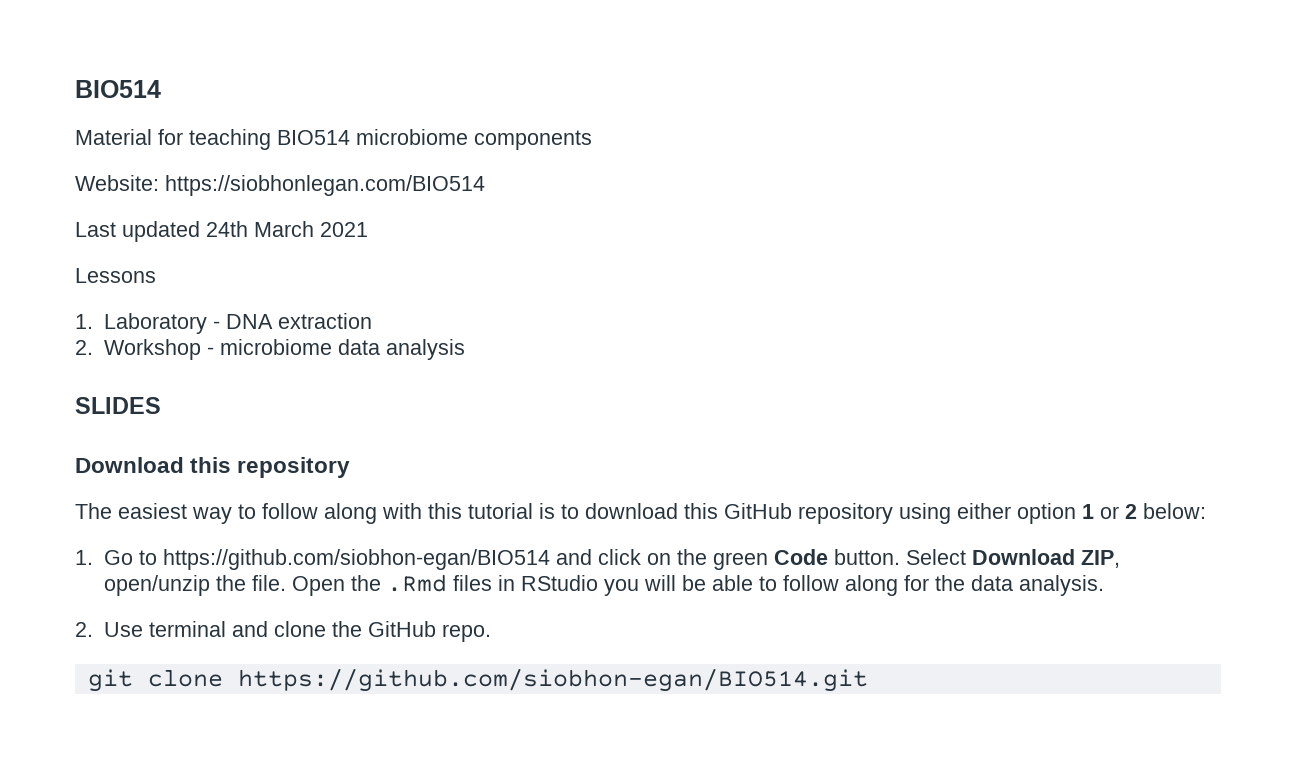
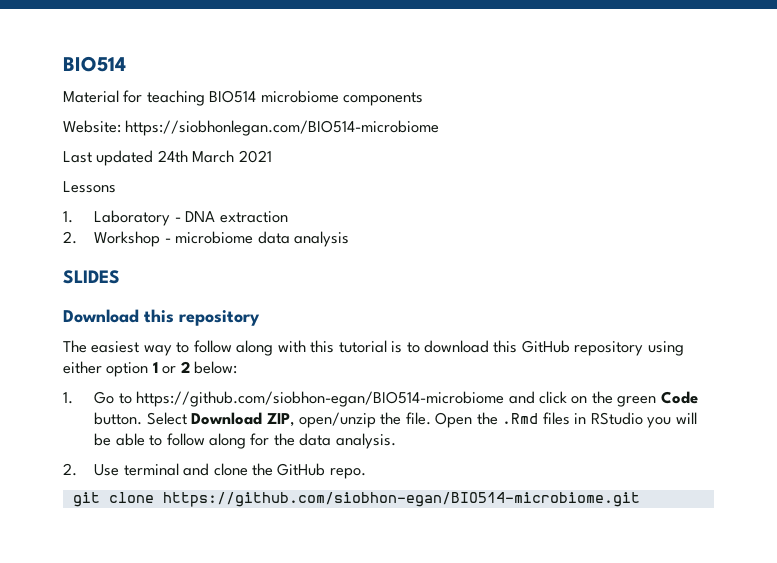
[165,175,485,196] https://siobhonlegan.com/BIO514 -> [125,120,440,136] https://siobhonlegan.com/BIO514-microbiome
[162,549,550,570] https://github.com/siobhon-egan/BIO514 -> [136,391,505,407] https://github.com/siobhon-egan/BIO514-microbiome
[237,668,868,692] https://github.com/siobhon-egan/BIO514.git -> [162,492,640,507] https://github.com/siobhon-egan/BIO514-microbiome.git

